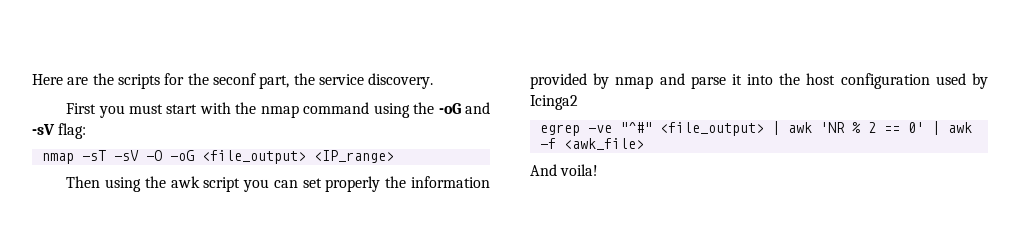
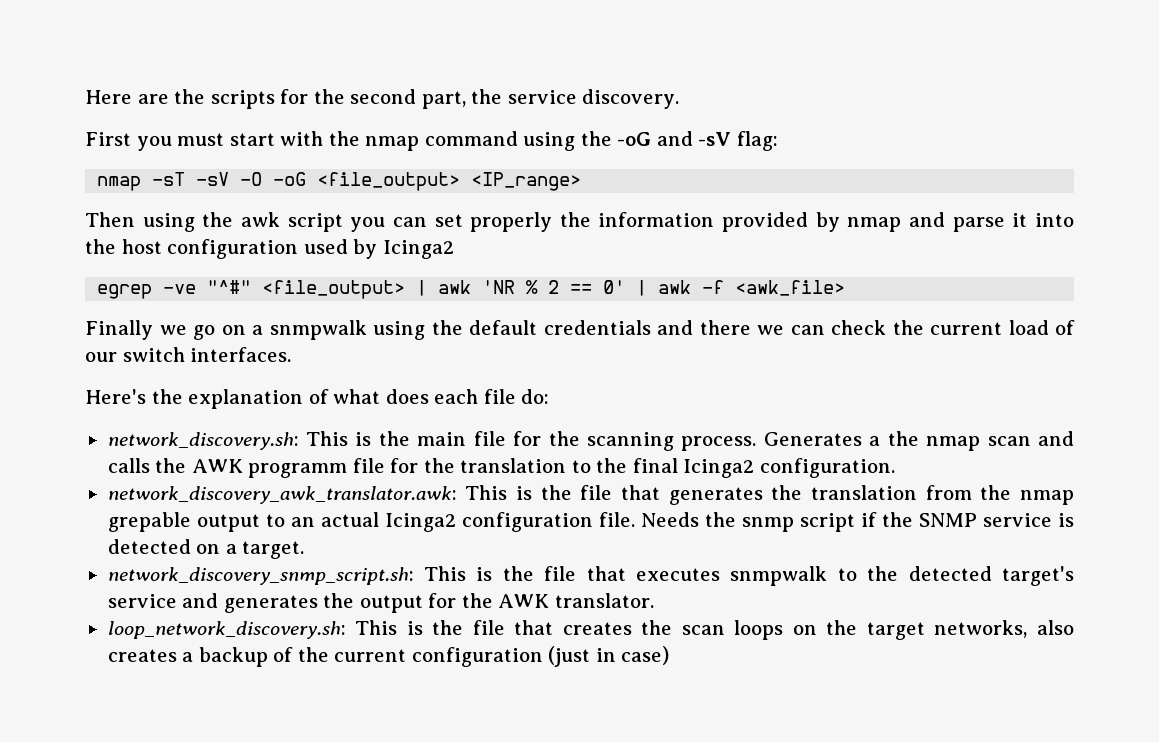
[212,73,256,85] seconf -> [350,89,417,104] second
[530,164,599,176] And voila! -> [85,320,1075,340] [85,347,292,362] [85,389,550,409] [107,431,1074,451] [107,458,895,478] [107,485,1074,505] [107,512,1075,532] [107,539,305,559] [107,566,1074,586] [107,593,654,613] [107,620,1074,640] [107,646,670,667] Finally we go on a snmpwalk using the default credentials and there we can check the current load of our switch interfaces. // Here's the explanation of what does each file do: // network_discovery.sh: This is the main file for the scanning process. Generates a the nmap scan and calls the AWK programm file for the translation to the final Icinga2 configuration. // network_discovery_awk_translator.awk: This is the file that generates the translation from the nmap grepable output to an actual Icinga2 configuration file. Needs the snmp script if the SNMP service is detected on a target. // network_discovery_snmp_script.sh: This is the file that executes snmpwalk to the detected target's service and generates the output for the AWK translator. // loop_network_discovery.sh: This is the file that creates the scan loops on the target networks, also creates a backup of the current configuration (just in case)

